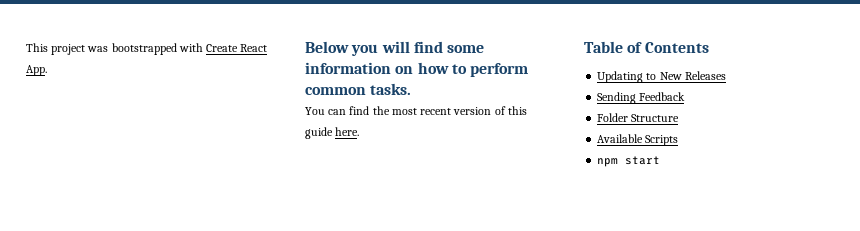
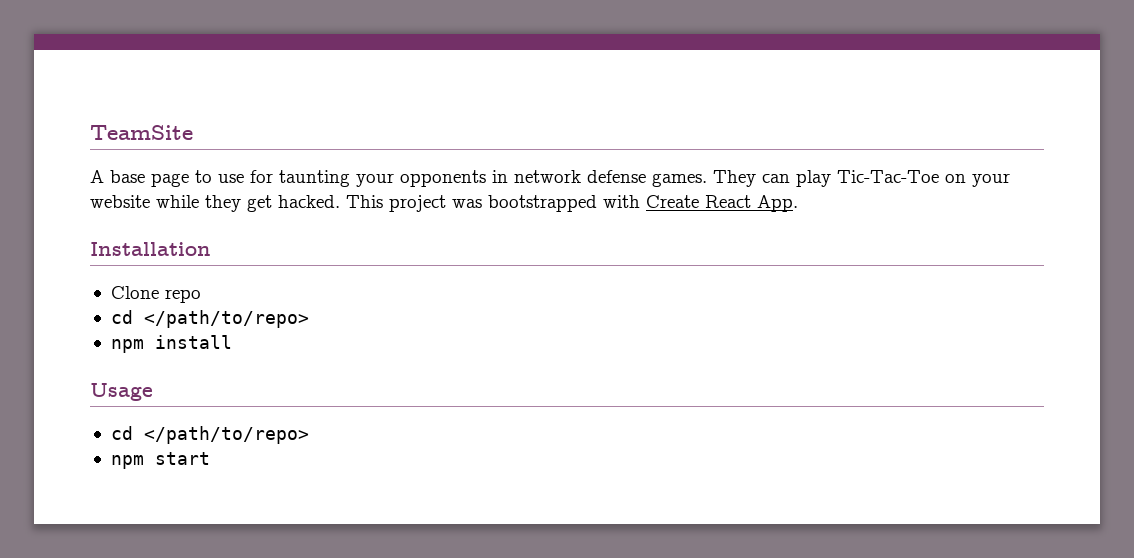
(26, 47) none -> [90,125,193,140] [90,170,1010,187] [90,195,340,212] TeamSite // A base page to use for taunting your opponents in network defense games. They can play Tic-Tac-Toe on your website while they get hacked.
[305,41,485,56] [305,62,529,77] [305,83,412,95] [305,106,527,115] [305,127,360,139] [584,41,709,53] [597,71,726,83] [597,92,686,104] [597,113,680,122] [597,134,679,146] Below you will find some information on how to perform common tasks. // You can find the most recent version of this guide here. // Table of Contents // Updating to New Releases // Sending Feedback // Folder Structure // Available Scripts -> [90,242,211,256] [110,286,201,303] [110,310,309,328] [110,335,232,353] [90,383,153,401] [110,426,309,444] Installation // Clone repo // cd </path/to/repo> // npm install // Usage // cd </path/to/repo>

